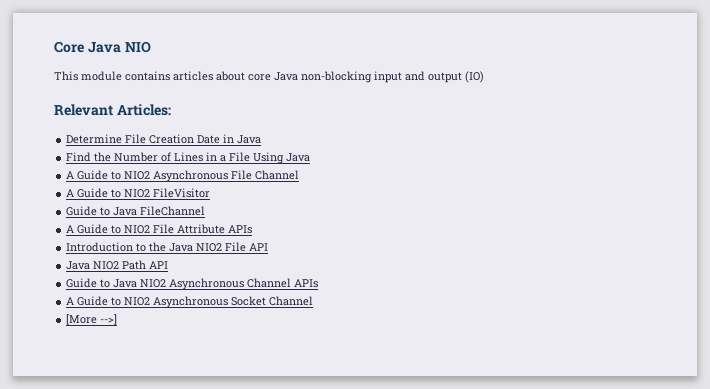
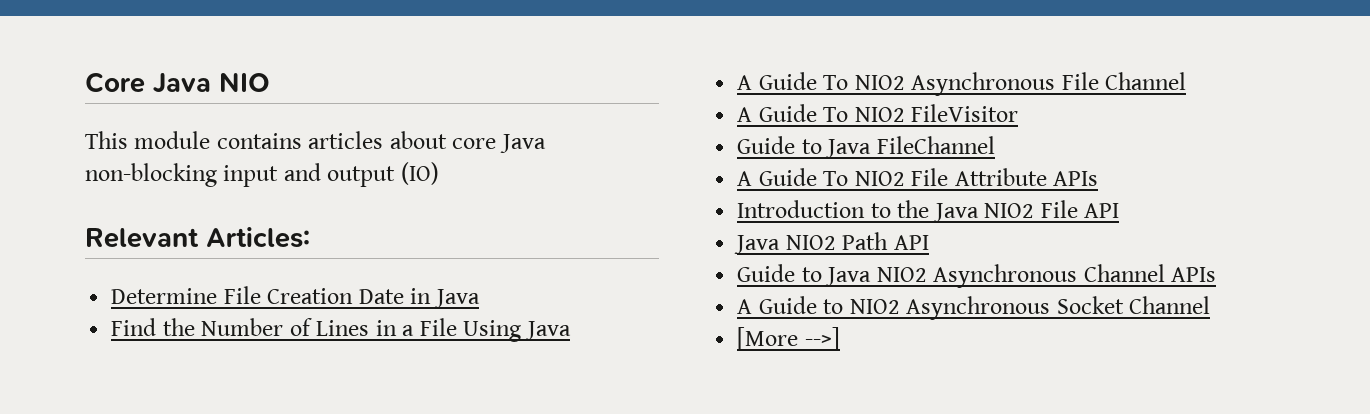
[111,171,122,180] to -> [823,75,849,90] To
[111,189,122,198] to -> [823,107,849,122] To
[111,225,122,234] to -> [823,171,849,186] To

